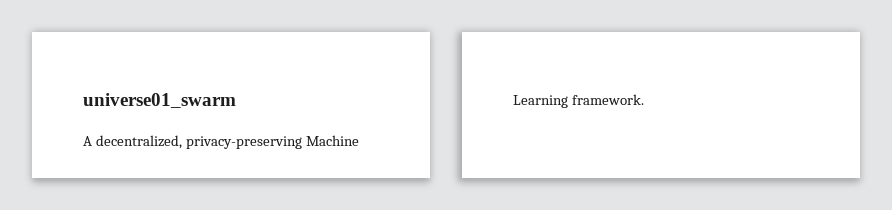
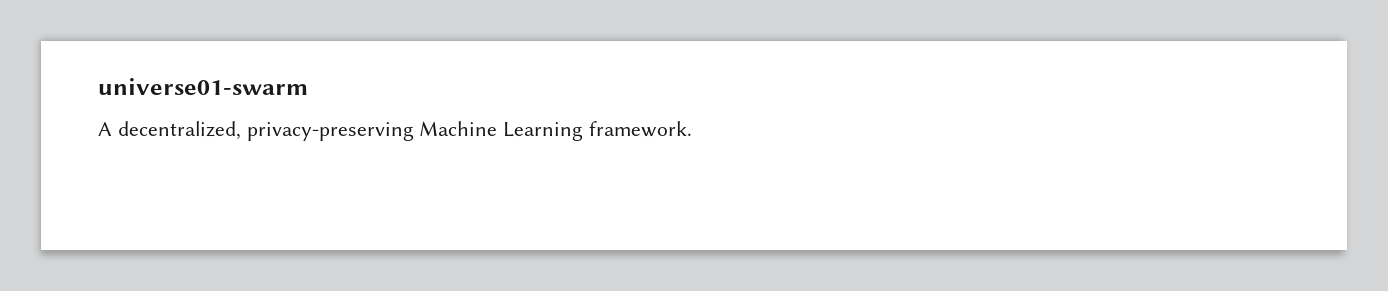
[83,93,236,108] universe01_swarm -> [98,78,308,95] universe01-swarm

